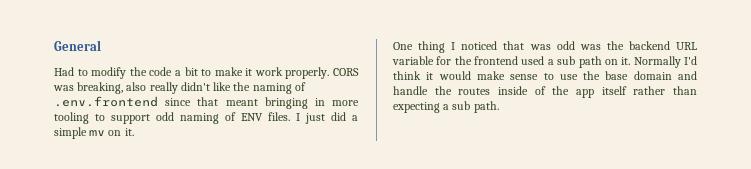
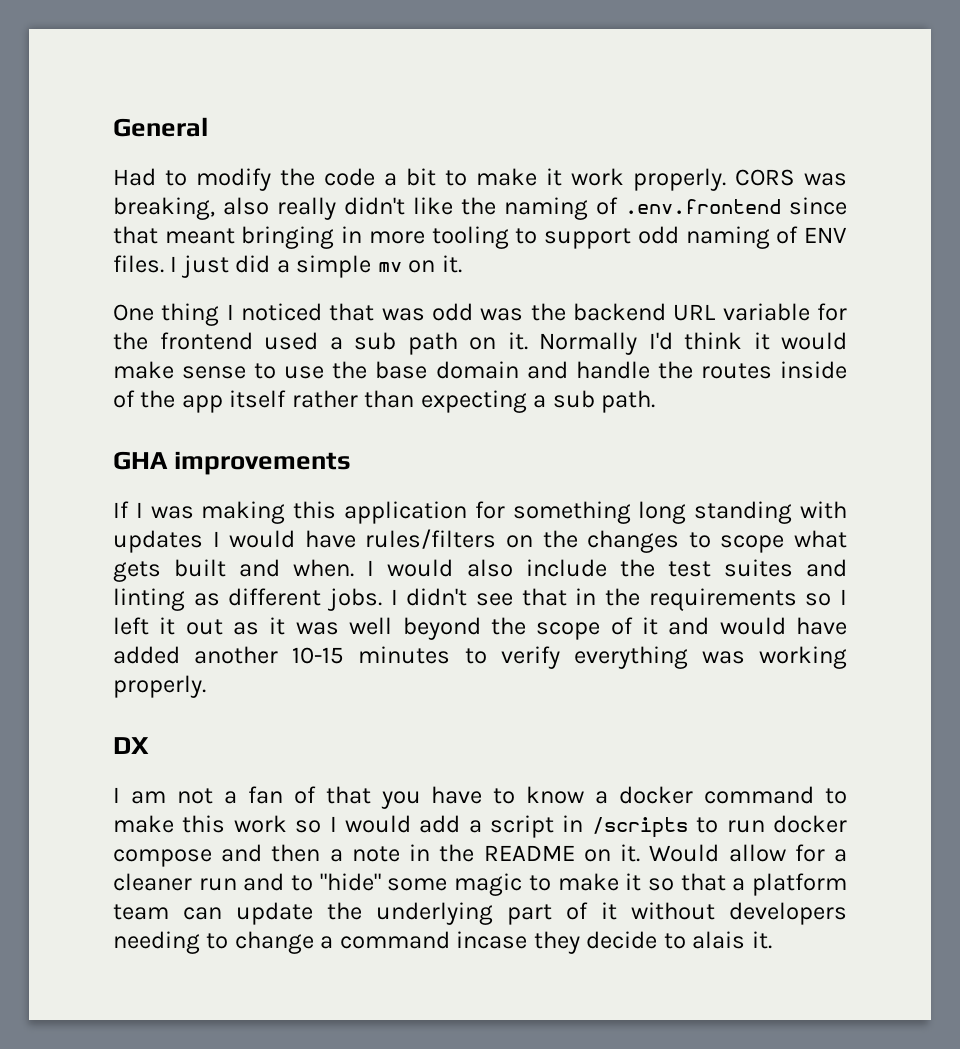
(499, 107) none -> [113,451,352,475] [113,501,847,524] [113,529,848,553] [113,559,847,582] [113,588,847,611] [113,617,847,640] [113,646,847,669] [113,675,206,698] [113,737,149,754] [113,786,848,809] [113,815,847,838] [113,844,848,867] [113,873,848,896] [113,902,847,925] [113,931,772,954] // GHA improvements // If I was making this application for something long standing with updates I would have rules/filters on the changes to scope what gets built and when. I would also include the test suites and linting as different jobs. I didn't see that in the requirements so I left it out as it was well beyond the scope of it and would have added another 10-15 minutes to verify everything was working properly. // DX // I am not a fan of that you have to know a docker command to make this work so I would add a script in /scripts to run docker compose and then a note in the README on it. Would allow for a cleaner run and to "hide" some magic to make it so that a platform team can update the underlying part of it without developers needing to change a command incase they decide to alais it.

